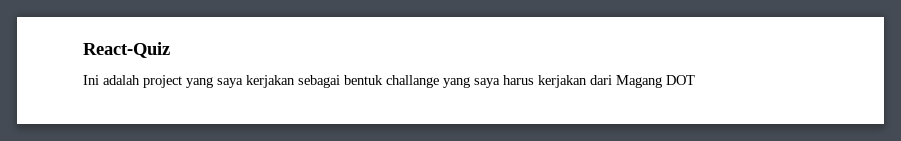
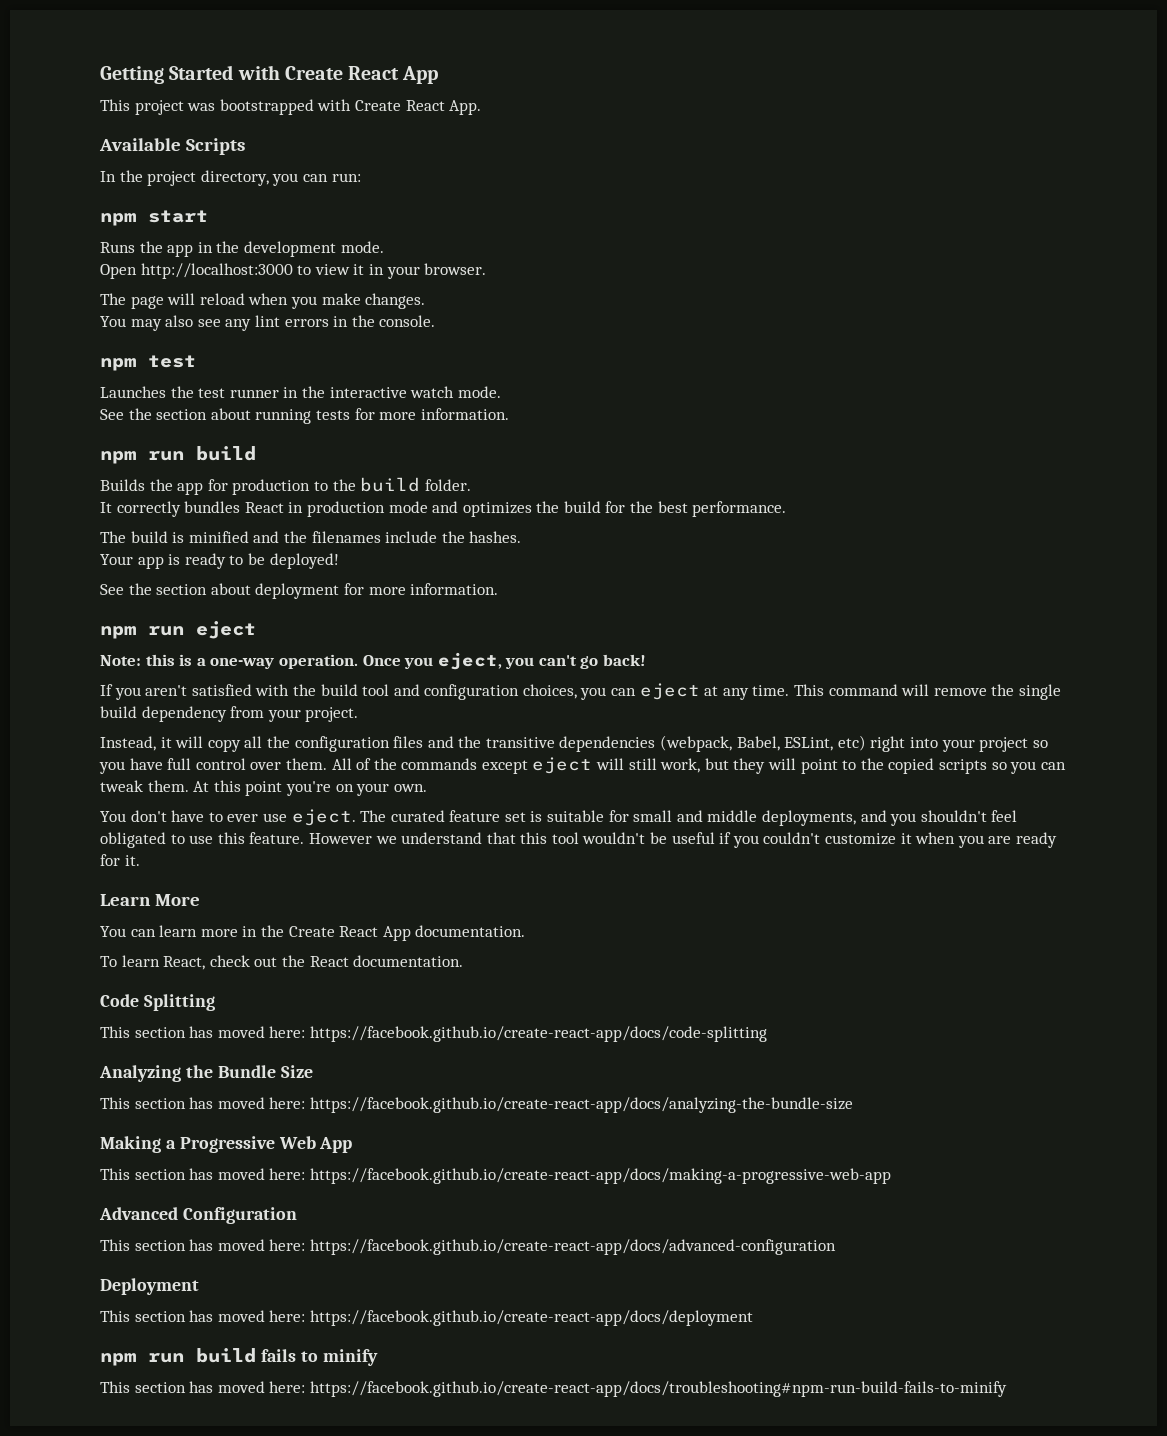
[83,42,170,58] [83,75,695,88] React-Quiz // Ini adalah project yang saya kerjakan sebagai bentuk challange yang saya harus kerjakan dari Magang DOT -> [100,65,439,84] [100,99,482,115] [99,138,245,155] [100,170,361,186] [100,210,208,226] [100,241,384,257] [100,263,487,279] [100,293,426,309] [100,315,436,331] [100,355,196,371] [100,386,501,398] [100,408,509,424] [100,446,256,464] [100,477,471,495] [100,501,787,517] [100,531,522,543] [100,553,339,569] [100,583,499,599] [100,621,256,639] [100,652,647,670] [100,683,1061,700] [100,706,359,722] [100,735,1048,752] [99,757,1066,774] [100,780,427,796] [100,809,1018,826] [100,832,1057,848] [100,854,140,866] [100,894,200,906] [100,925,526,941] [100,955,464,970] [100,994,215,1011] [100,1026,767,1042] [99,1065,313,1082] [100,1097,853,1113] [100,1136,353,1153] [100,1168,891,1184] [99,1207,297,1224] [100,1239,836,1255] [100,1278,199,1295] [100,1310,753,1326] [100,1348,378,1366] [100,1381,1007,1397] Getting Started with Create React App // This project was bootstrapped with Create React App. // Available Scripts // In the project directory, you can run: // npm start // Runs the app in the development mode. // Open http://localhost:3000 to view it in your browser. // The page will reload when you make changes. // You may also see any lint errors in the console. // npm test // Launches the test runner in the interactive watch mode. // See the section about running tests for more information. // npm run build // Builds the app for production to the build folder. // It correctly bundles React in production mode and optimizes the build for the best performance. // The build is minified and the filenames include the hashes. // Your app is ready to be deployed! // See the section about deployment for more information. // npm run eject // Note: this is a one-way operation. Once you eject, you can't go back! // If you aren't satisfied with the build tool and configuration choices, you can eject at any time. This command will remove the single build dependency from your project. // Instead, it will copy all the configuration files and the transitive dependencies (webpack, Babel, ESLint, etc) right into your project so you have full control over them. All of the commands except eject will still work, but they will point to the copied scripts so you can tweak them. At this point you're on your own. // You don't have to ever use eject. The curated feature set is suitable for small and middle deployments, and you shouldn't feel obligated to use this feature. However we understand that this tool wouldn't be useful if you couldn't customize it when you are ready for it. // Learn More // You can learn more in the Create React App documentation. // To learn React, check out the React documentation. // Code Splitting // This section has moved here: https://facebook.github.io/create-react-app/docs/code-splitting // Analyzing the Bundle Size // This section has moved here: https://facebook.github.io/create-react-app/docs/analyzing-the-bundle-size // Making a Progressive Web App // This section has moved here: https://facebook.github.io/create-react-app/docs/making-a-progressive-web-app // Advanced Configuration // This section has moved here: https://facebook.github.io/create-react-app/docs/advanced-configuration // Deployment // This section has moved here: https://facebook.github.io/create-react-app/docs/deployment // npm run build fails to minify // This section has moved here: https://facebook.github.io/create-react-app/docs/troubleshooting#npm-run-build-fails-to-minify

